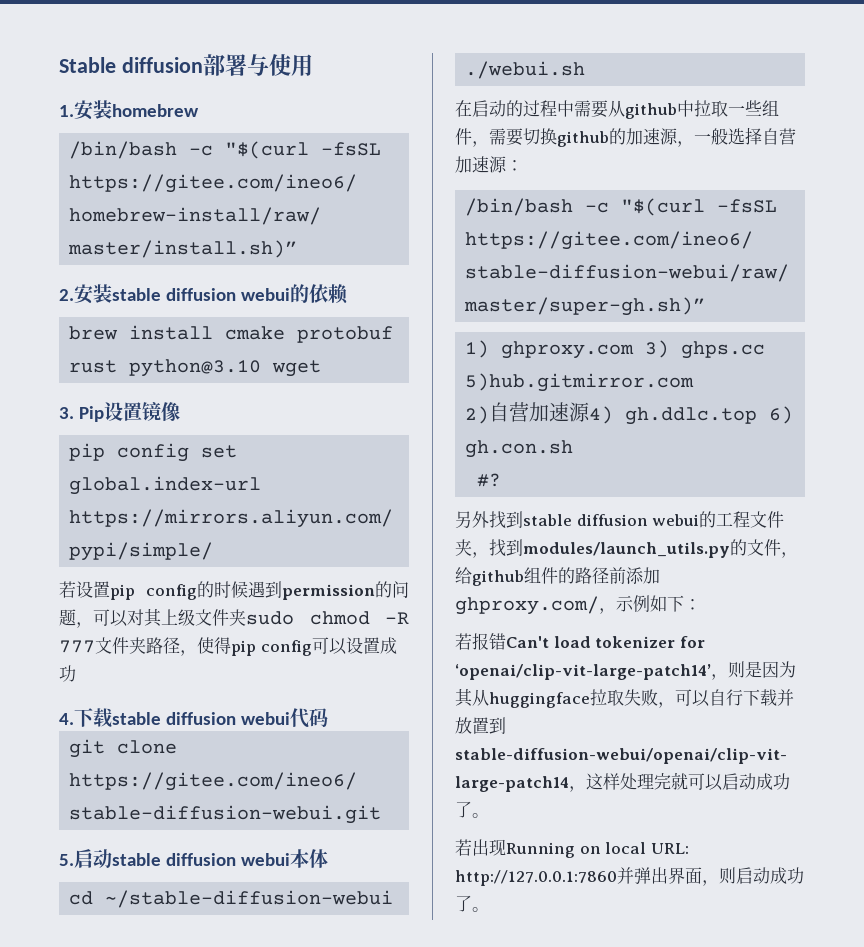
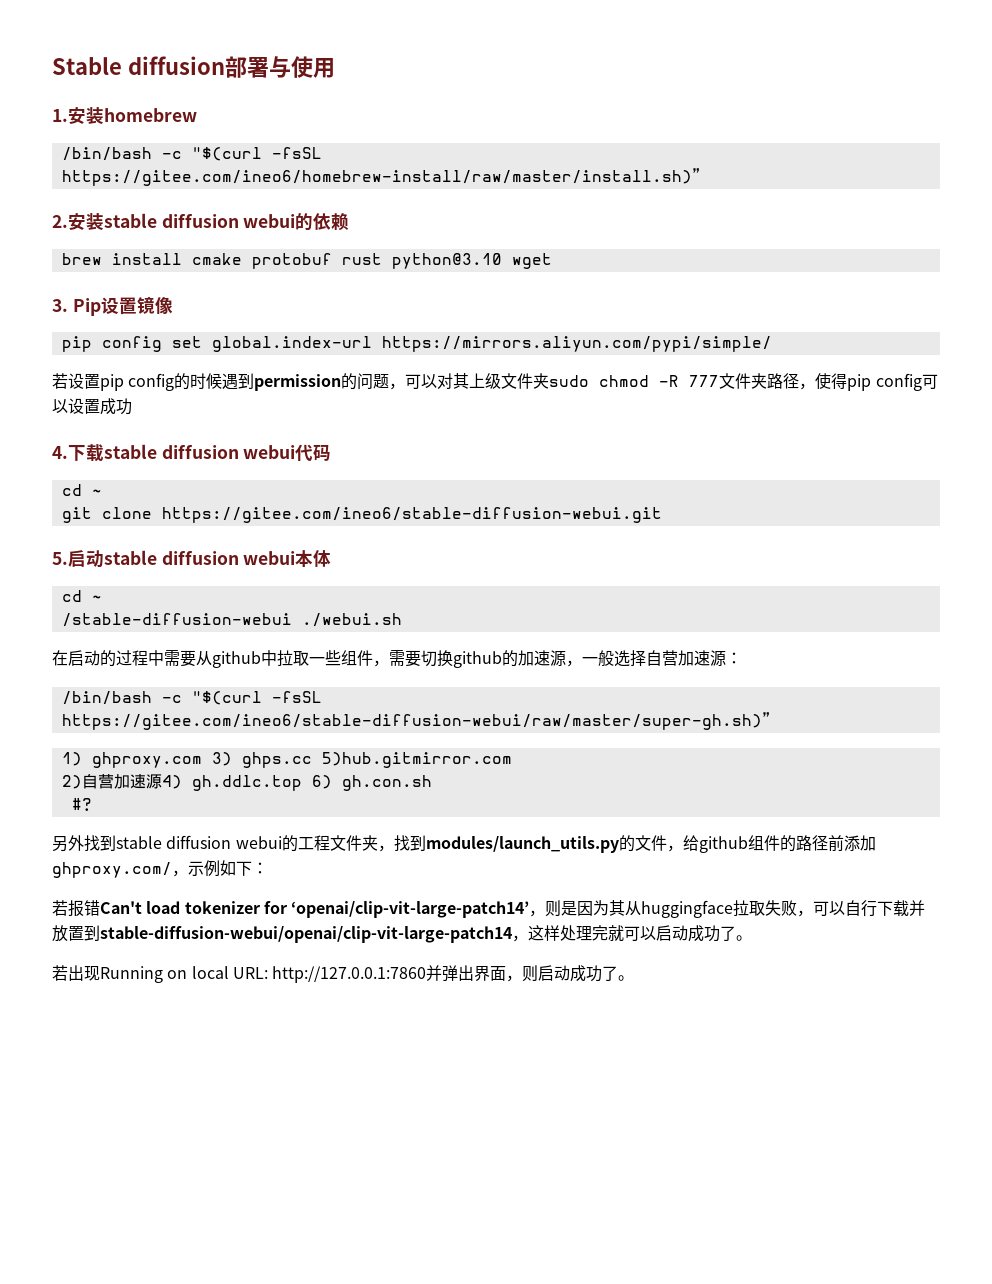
(329, 717) none -> [61,484,102,496] // cd ~
[105,890,394,908] ~/stable-diffusion-webui -> [91,595,102,602] [61,613,292,627] ~ // /stable-diffusion-webui

